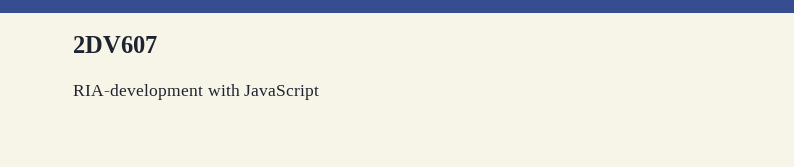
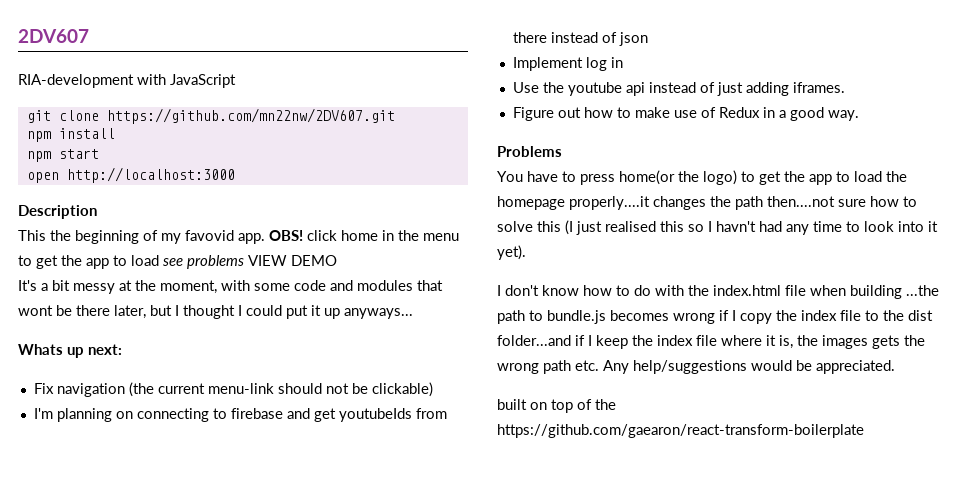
(320, 92) none -> [26,108,395,124] [26,128,115,142] [26,149,99,162] [26,167,235,183] [18,205,97,219] [18,230,459,244] [18,255,337,269] [18,280,443,294] [18,305,413,319] [18,344,122,358] [33,382,433,397] [33,408,447,422] [512,32,648,46] [512,57,623,71] [512,82,845,96] [512,107,859,121] [497,146,562,157] [497,170,907,185] [497,196,917,210] [497,220,938,235] [497,245,526,260] [497,285,939,299] [497,310,933,324] [497,335,925,349] [497,360,895,374] [497,399,616,413] [497,424,864,438] // git clone https://github.com/mn22nw/2DV607.git // npm install // npm start // open http://localhost:3000 // Description // This the beginning of my favovid app. OBS! click home in the menu to get the app to load see problems VIEW DEMO // It's a bit messy at the moment, with some code and modules that wont be there later, but I thought I could put it up anyways... // Whats up next: // Fix navigation (the current menu-link should not be clickable) // I'm planning on connecting to firebase and get youtubeIds from there instead of json // Implement log in // Use the youtube api instead of just adding iframes. // Figure out how to make use of Redux in a good way. // Problems // You have to press home(or the logo) to get the app to load the homepage properly....it changes the path then....not sure how to solve this (I just realised this so I havn't had any time to look into it yet). // I don't know how to do with the index.html file when building ...the path to bundle.js becomes wrong if I copy the index file to the dist folder...and if I keep the index file where it is, the images gets the wrong path etc. Any help/suggestions would be appreciated. // built on top of the https://github.com/gaearon/react-transform-boilerplate

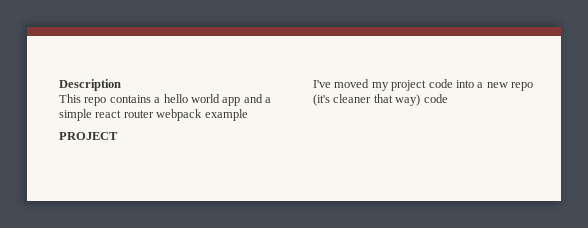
[18,29,89,43] [18,74,236,88] [26,108,395,124] [26,128,115,142] [26,149,99,162] [26,167,235,183] [18,205,97,219] [18,230,459,244] [18,255,337,269] [18,280,443,294] [18,305,413,319] [18,344,122,358] [33,382,433,397] [33,408,447,422] [512,32,648,46] [512,57,623,71] [512,82,845,96] [512,107,859,121] [497,146,562,157] [497,170,907,185] [497,196,917,210] [497,220,938,235] [497,245,526,260] [497,285,939,299] [497,310,933,324] [497,335,925,349] [497,360,895,374] [497,399,616,413] [497,424,864,438] 2DV607 // RIA-development with JavaScript // git clone https://github.com/mn22nw/2DV607.git // npm install // npm start // open http://localhost:3000 // Description // This the beginning of my favovid app. OBS! click home in the menu to get the app to load see problems VIEW DEMO // It's a bit messy at the moment, with some code and modules that wont be there later, but I thought I could put it up anyways... // Whats up next: // Fix navigation (the current menu-link should not be clickable) // I'm planning on connecting to firebase and get youtubeIds from there instead of json // Implement log in // Use the youtube api instead of just adding iframes. // Figure out how to make use of Redux in a good way. // Problems // You have to press home(or the logo) to get the app to load the homepage properly....it changes the path then....not sure how to solve this (I just realised this so I havn't had any time to look into it yet). // I don't know how to do with the index.html file when building ...the path to bundle.js becomes wrong if I copy the index file to the dist folder...and if I keep the index file where it is, the images gets the wrong path etc. Any help/suggestions would be appreciated. // built on top of the https://github.com/gaearon/react-transform-boilerplate -> [59,79,121,91] [59,94,271,106] [59,109,248,121] [59,132,118,140] [313,79,533,91] [313,94,448,106] Description // This repo contains a hello world app and a simple react router webpack example // PROJECT // I've moved my project code into a new repo (it's cleaner that way) code

